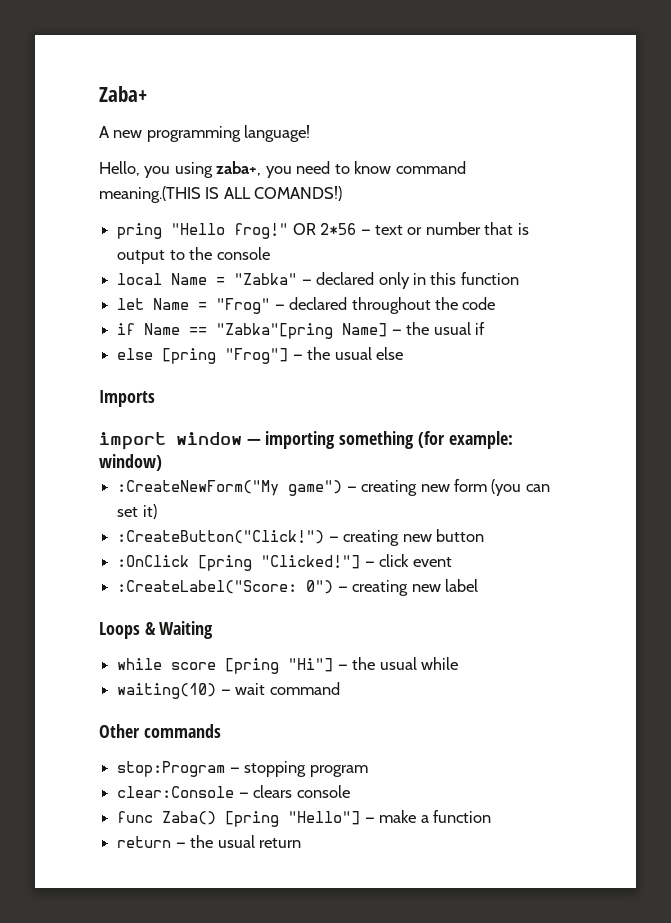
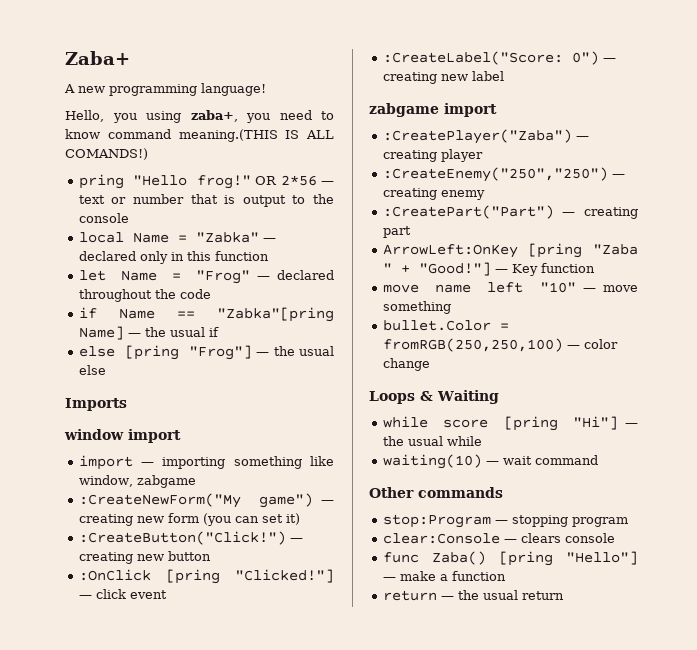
[99,432,242,450] import window -> [64,429,181,443] [78,455,133,470] window import // import
[417,431,513,449] [99,454,162,471] (for example: window) -> [310,456,334,466] [78,475,196,488] like window, zabgame
(478, 585) none -> [369,103,497,117] [382,129,589,144] [382,149,483,162] [382,167,625,182] [382,188,485,200] [382,205,638,219] [382,226,411,238] [382,243,638,258] [382,262,595,276] [382,282,638,293] [382,301,451,314] [382,320,509,331] [382,338,618,352] [382,358,430,371] // zabgame import // :CreatePlayer("Zaba") — creating player // :CreateEnemy("250","250") — creating enemy // :CreatePart("Part") — creating part // ArrowLeft:OnKey [pring "Zaba " + "Good!"] — Key function // move name left "10" — move something // bullet.Color = fromRGB(250,250,100) — color change

